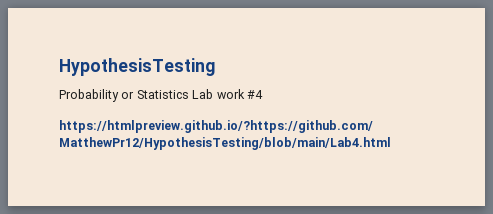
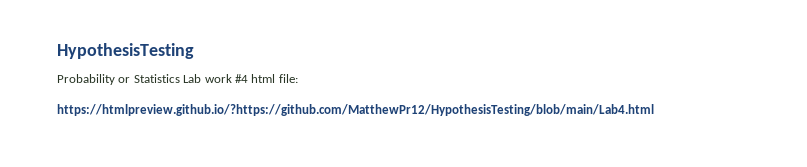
(263, 94) none -> [251,74,298,83] html file:

